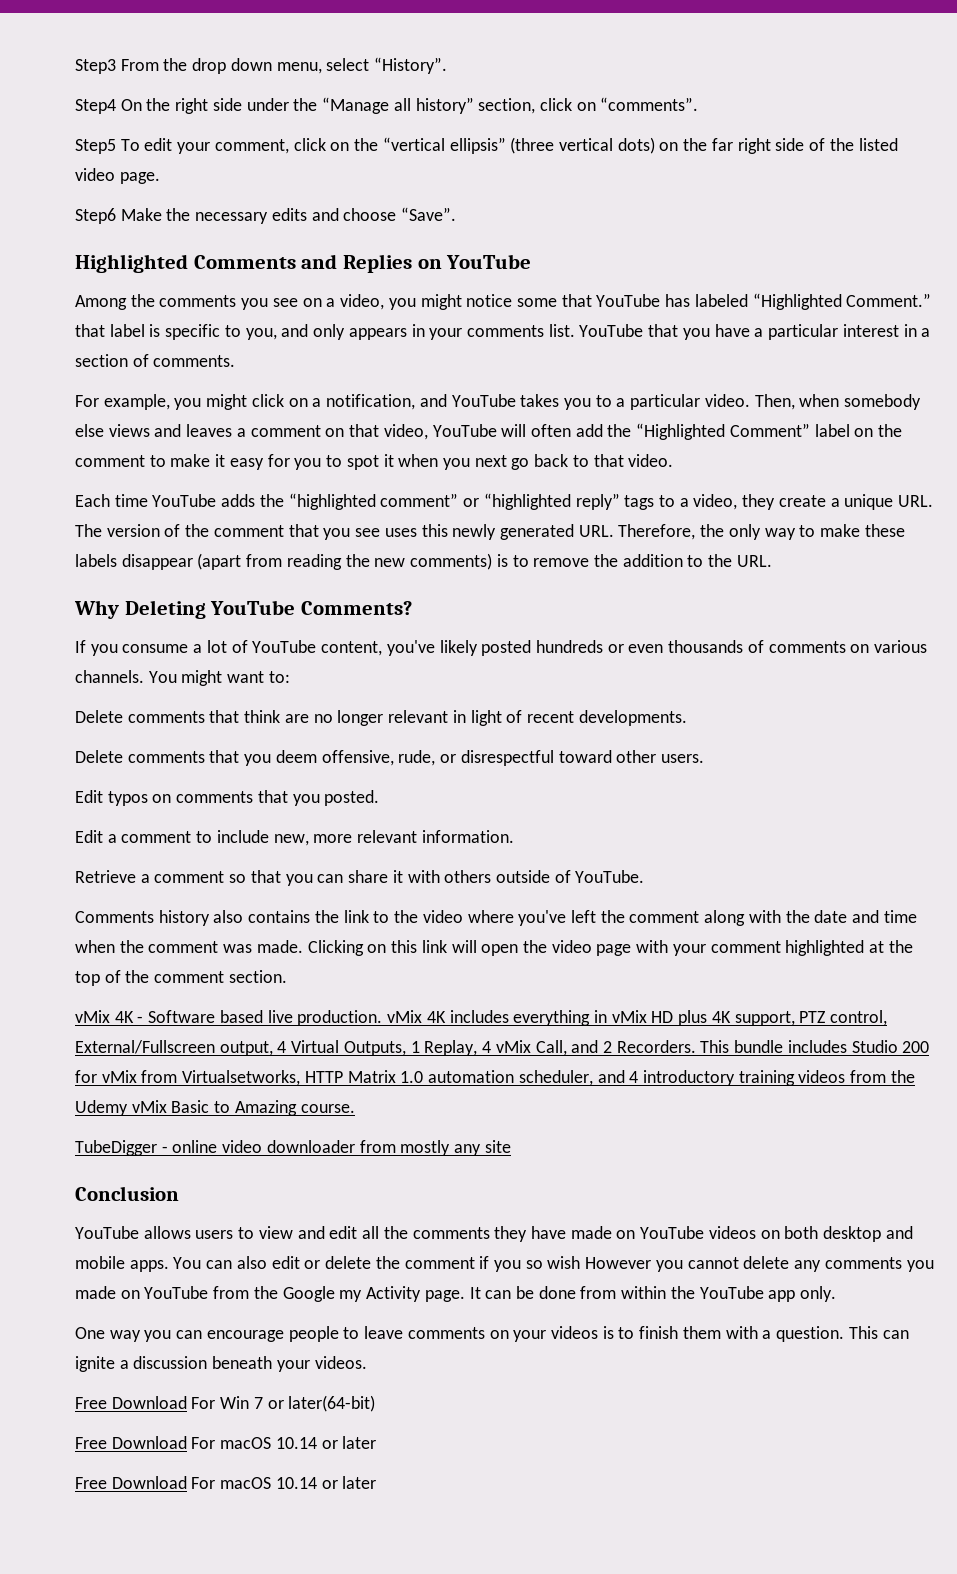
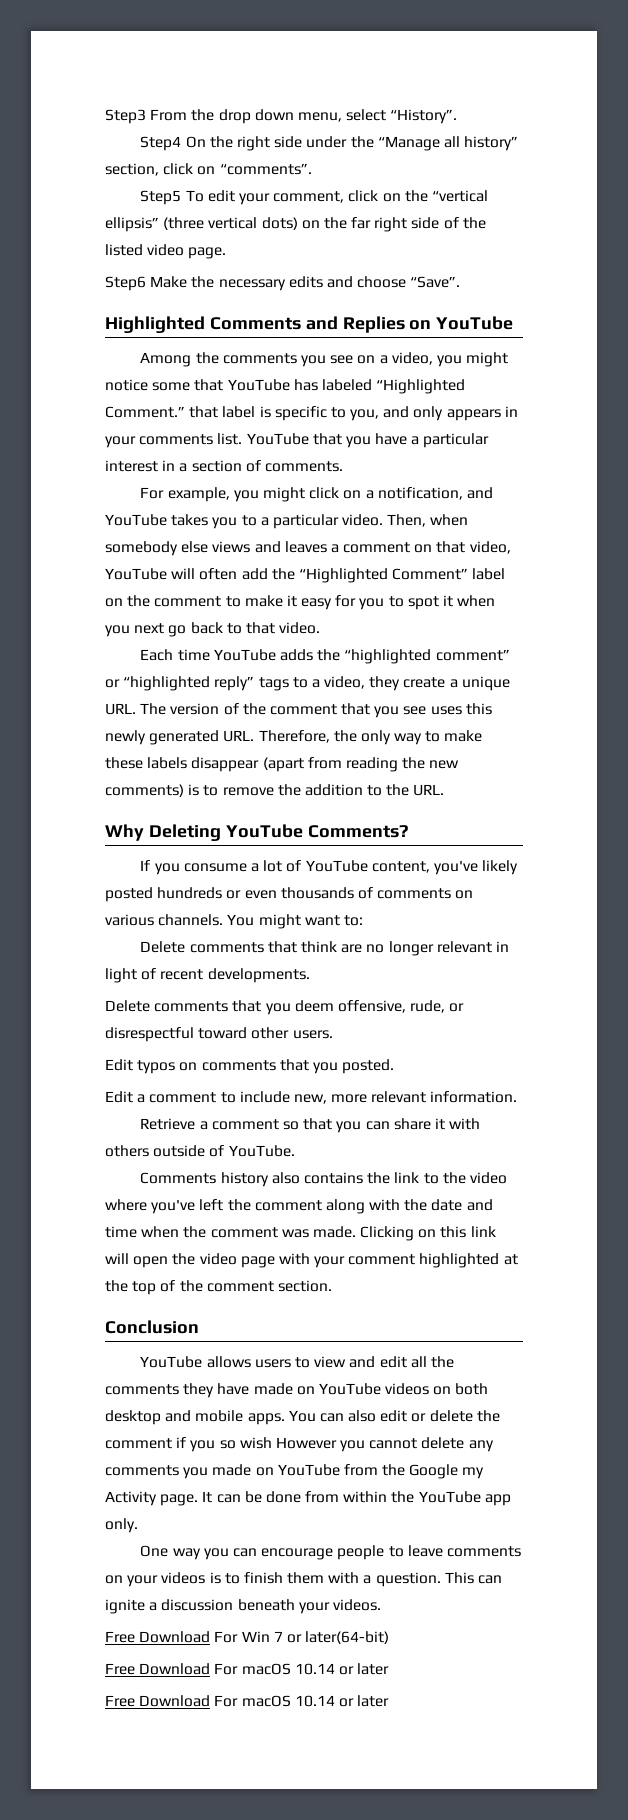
[75,1010,888,1026] [75,1040,930,1056] [75,1070,915,1086] [75,1100,355,1116] [75,1140,511,1156] // vMix 4K - Software based live production. vMix 4K includes everything in vMix HD plus 4K support, PTZ control, External/Fullscreen output, 4 Virtual Outputs, 1 Replay, 4 vMix Call, and 2 Recorders. This bundle includes Studio 200 for vMix from Virtualsetworks, HTTP Matrix 1.0 automation scheduler, and 4 introductory training videos from the Udemy vMix Basic to Amazing course. // TubeDigger - online video downloader from mostly any site -> (332, 1286) none

